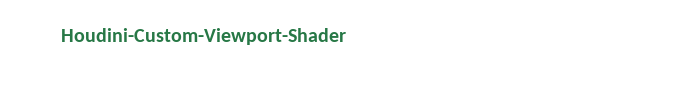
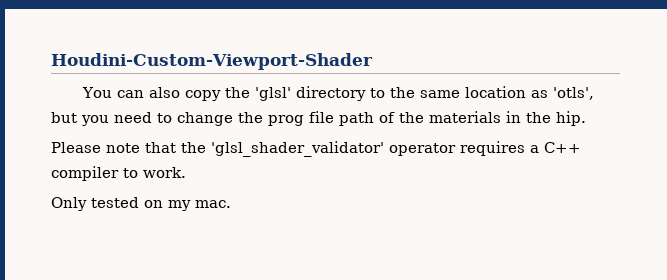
(346, 36) none -> [82,86,595,101] [51,111,586,126] [51,141,581,157] [51,166,186,181] [51,197,231,211] // You can also copy the 'glsl' directory to the same location as 'otls', but you need to change the prog file path of the materials in the hip. // Please note that the 'glsl_shader_validator' operator requires a C++ compiler to work. // Only tested on my mac.

